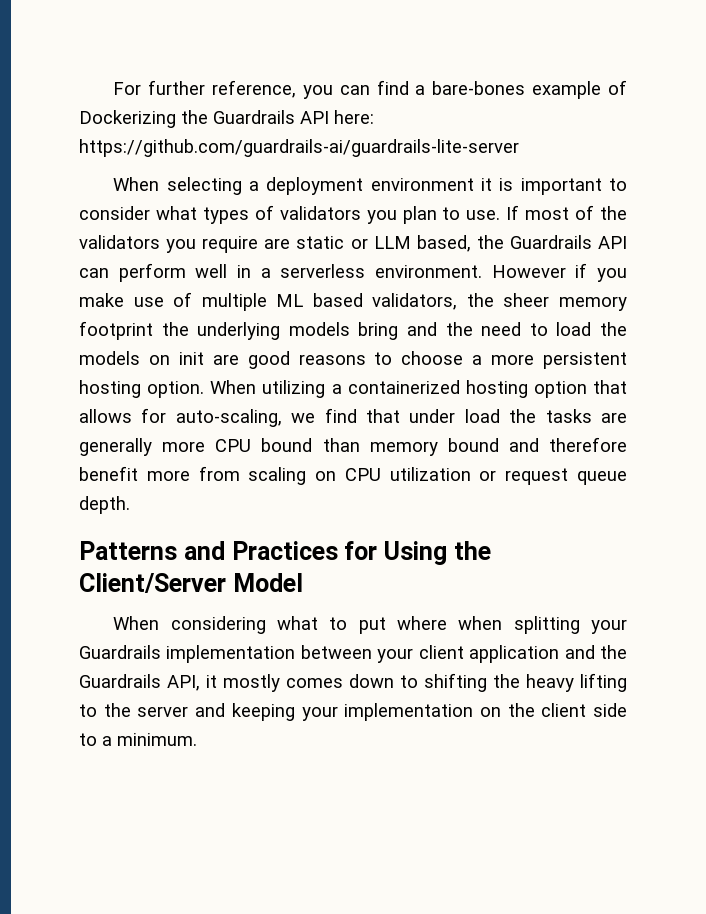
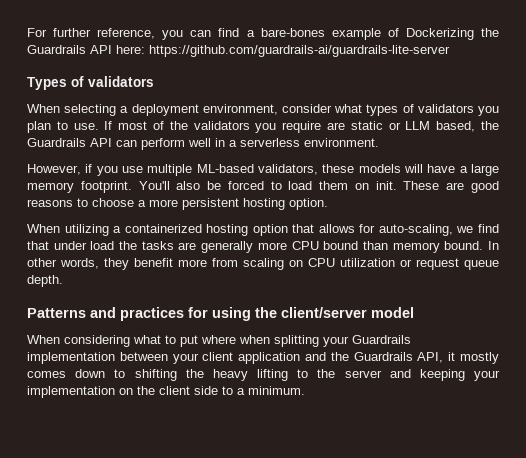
(519, 148) none -> [27,76,154,90] // Types of validators
[370,178,627,195] environment it is important to -> [202,104,278,115] environment,
[491,265,566,278] However -> [27,164,81,175] // However,
[79,292,627,311] [79,321,628,340] [79,351,204,365] make use of multiple ML based validators, the sheer memory footprint the underlying models bring and the need to load the models on init -> [122,164,499,176] [27,181,440,193] use multiple ML-based validators, these models will have a large memory footprint. You'll also be forced to load them on init. These
(205, 389) none -> (328, 204) //
[447,437,627,452] bound and therefore -> [444,241,499,250] [27,258,129,270] bound. In other words, they
[231,541,491,565] [79,573,303,593] Practices for Using the Client/Server Model -> [120,307,414,321] practices for using the client/server model

